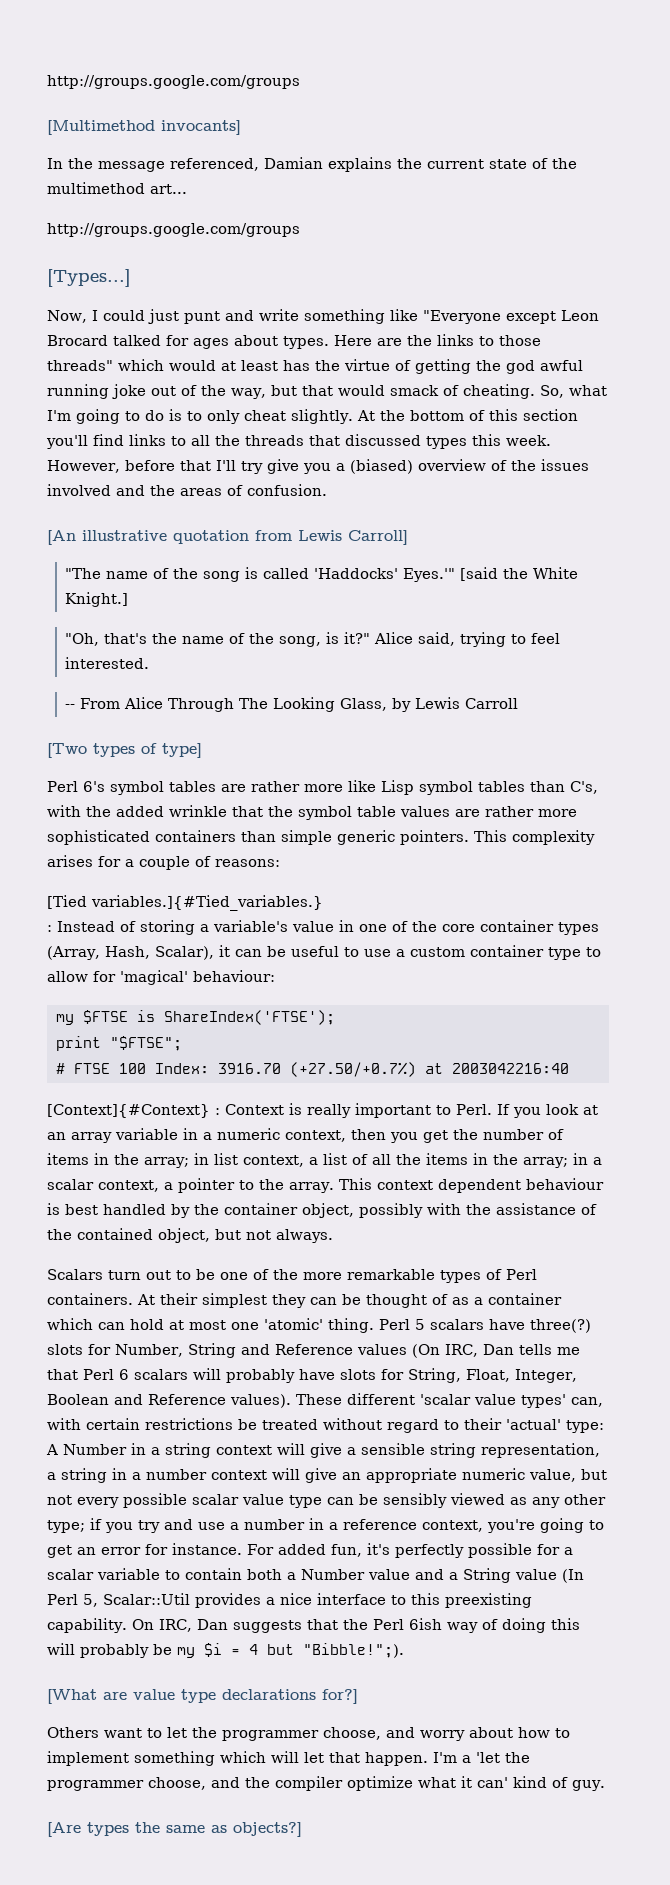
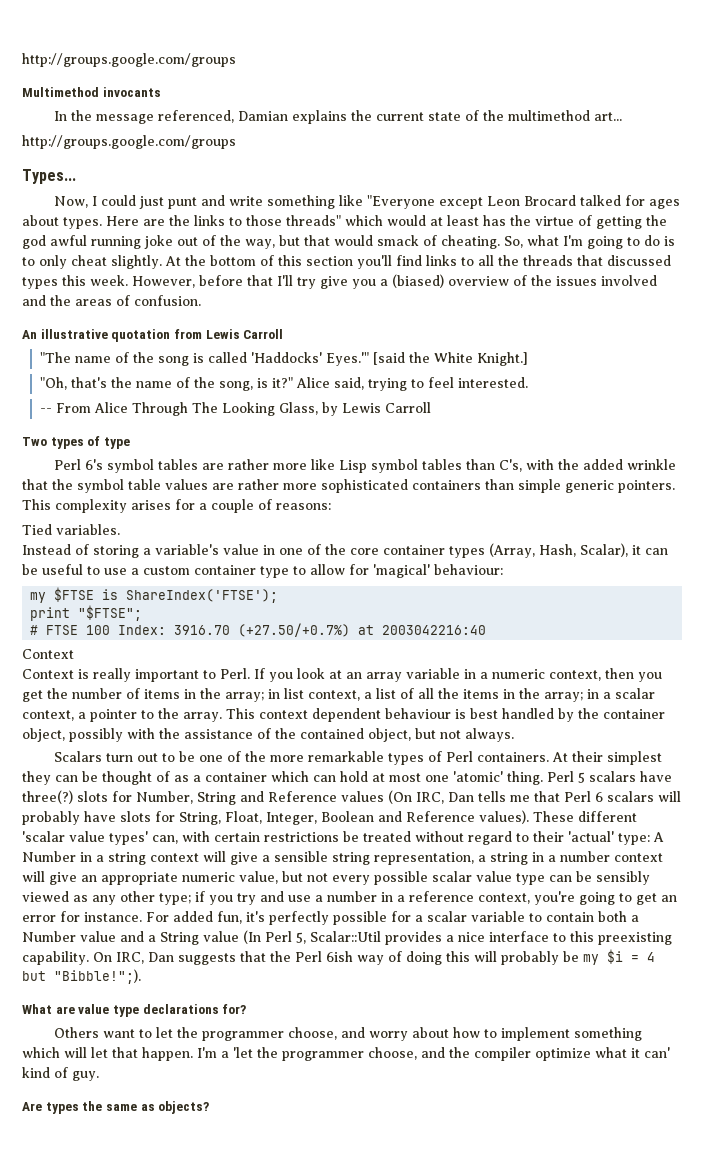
[47,75,300,89] [47,120,241,135] http://groups.google.com/groups // [Multimethod invocants] -> [22,53,236,67] [22,87,161,97] http://groups.google.com/groups // Multimethod invocants
[47,269,131,287] [Types...] -> [22,169,76,184] Types...
[47,530,76,545] [An -> [22,330,37,339] An
[348,530,408,545] Carroll] -> [243,329,284,339] Carroll
[47,743,202,758] [Two types of type] -> [22,436,130,449] Two types of type
[47,895,323,911] [47,925,52,932] [Tied variables.]{#Tied_variables.} // : -> [22,524,120,535] Tied variables. //
[47,1104,220,1118] [Context]{#Context} : -> [22,649,74,659] Context //
[47,1689,97,1704] [What -> [22,1004,52,1014] What
[322,1689,358,1704] for?] -> [222,1004,247,1014] for?
[47,1822,81,1837] [Are -> [22,1102,42,1111] Are
[233,1822,302,1837] objects?] -> [158,1101,210,1114] objects?

